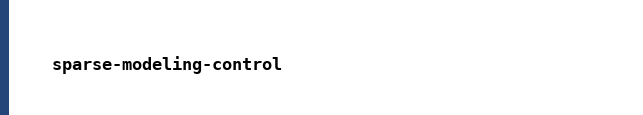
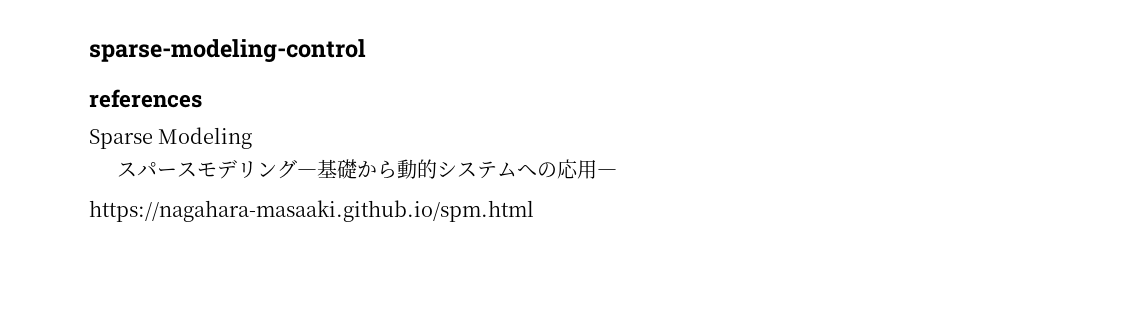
(282, 65) none -> [89,89,202,108] [89,127,253,149] [116,159,617,179] [89,200,534,222] // references // Sparse Modeling // スパースモデリング―基礎から動的システムへの応用― // https://nagahara-masaaki.github.io/spm.html

